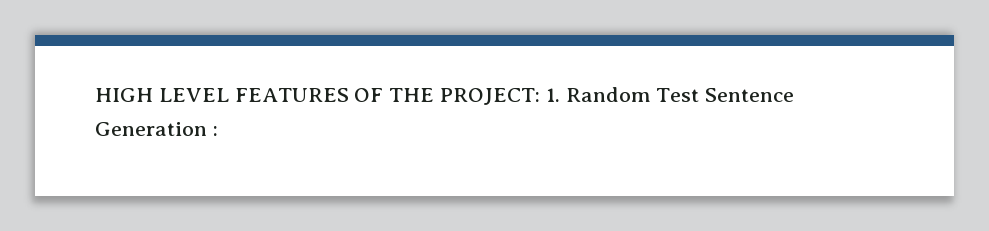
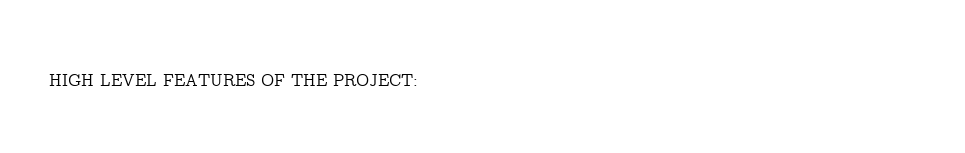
[545,87,795,102] [95,122,218,136] 1. Random Test Sentence Generation : -> (418, 80) none

